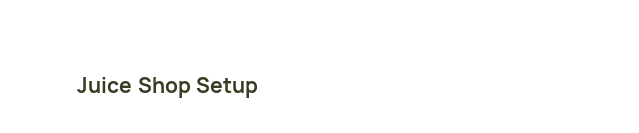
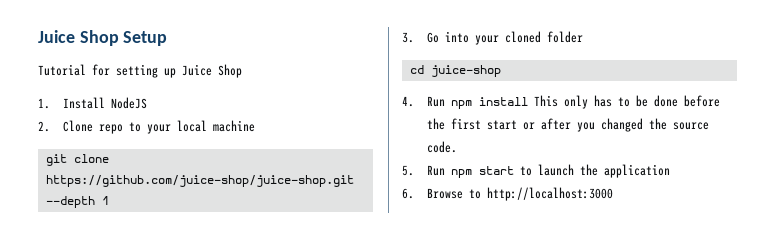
(259, 87) none -> [38,64,242,78] [38,97,147,109] [38,120,255,134] [45,154,109,166] [45,175,354,187] [45,196,109,208] [402,31,583,45] [409,65,501,77] [402,95,720,109] [426,118,709,132] [426,141,457,153] [402,164,670,178] [402,187,613,201] // Tutorial for setting up Juice Shop // 1. Install NodeJS // 2. Clone repo to your local machine // git clone https://github.com/juice-shop/juice-shop.git --depth 1 // 3. Go into your cloned folder // cd juice-shop // 4. Run npm install This only has to be done before the first start or after you changed the source code. // 5. Run npm start to launch the application // 6. Browse to http://localhost:3000

